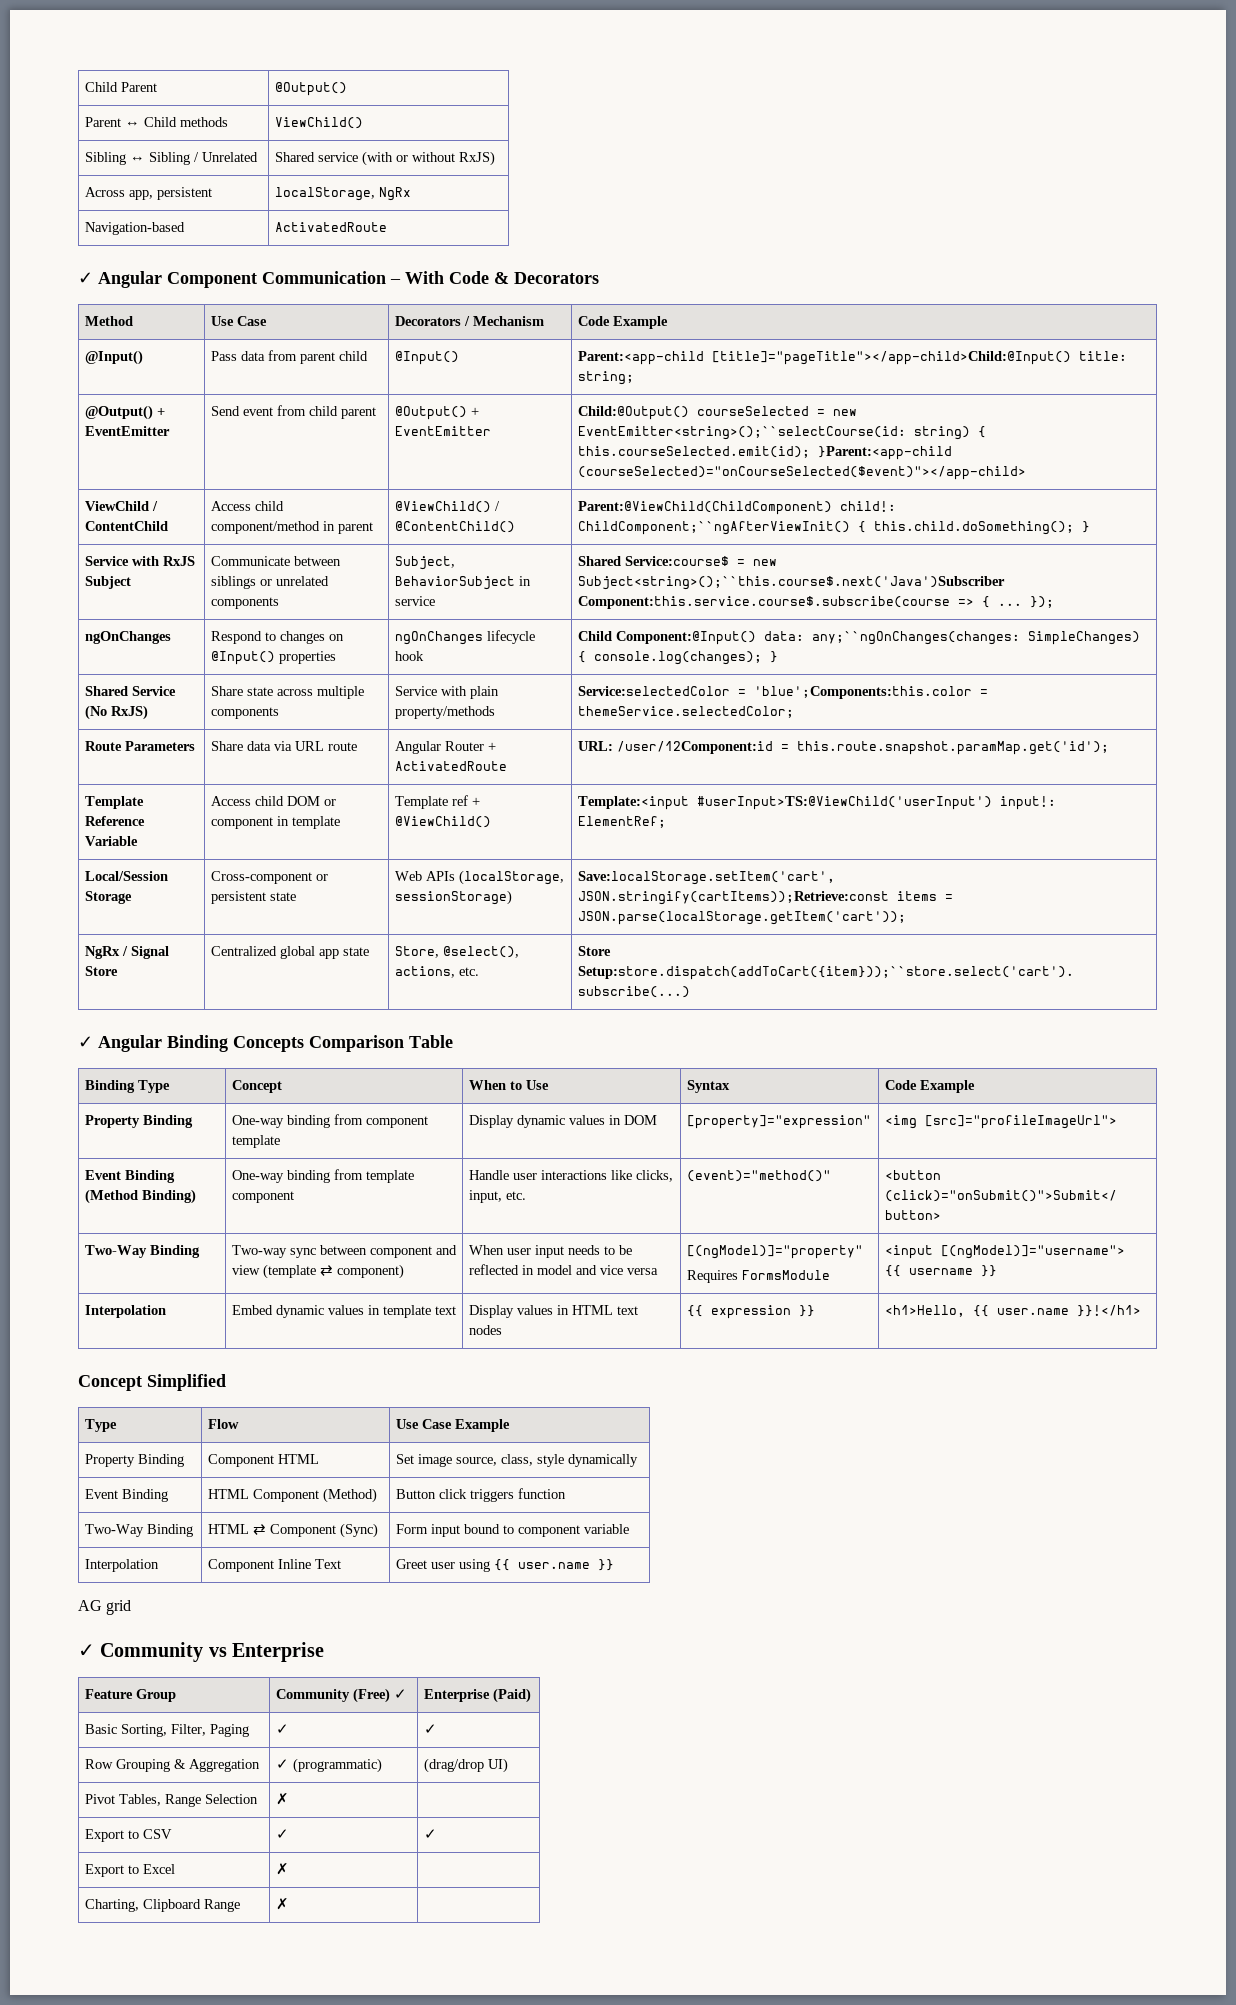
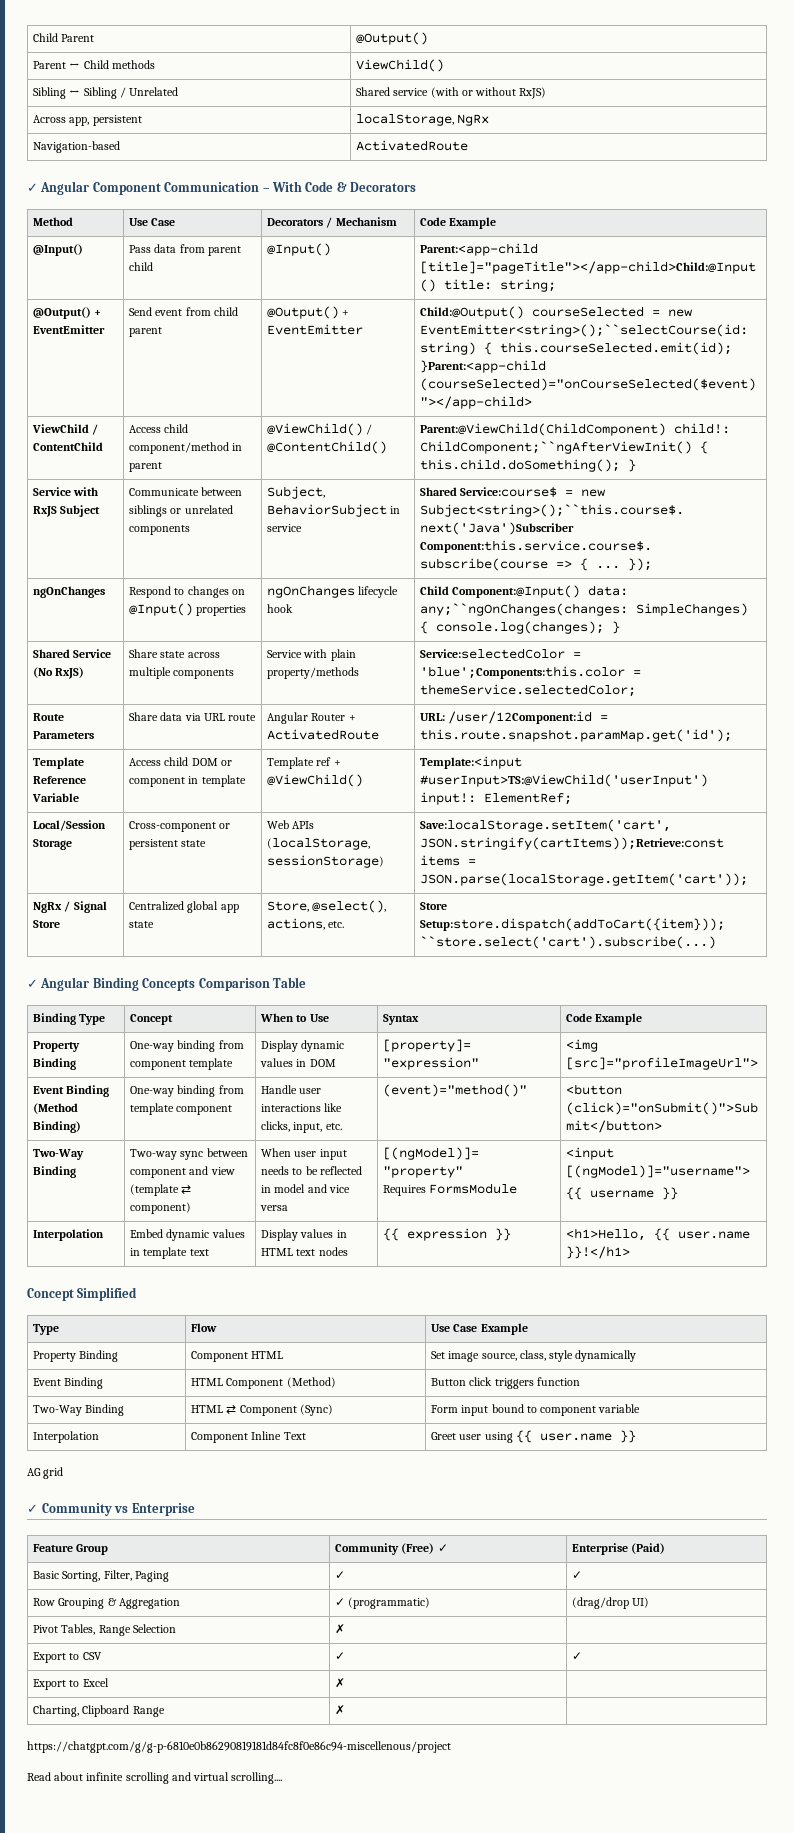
(289, 1904) none -> [27,1741,451,1753] [27,1772,283,1784] // https://chatgpt.com/g/g-p-6810e0b86290819181d84fc8f0e86c94-miscellenous/project // Read about infinite scrolling and virtual scrolling....

